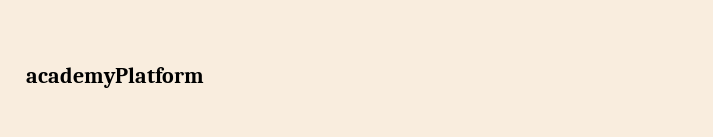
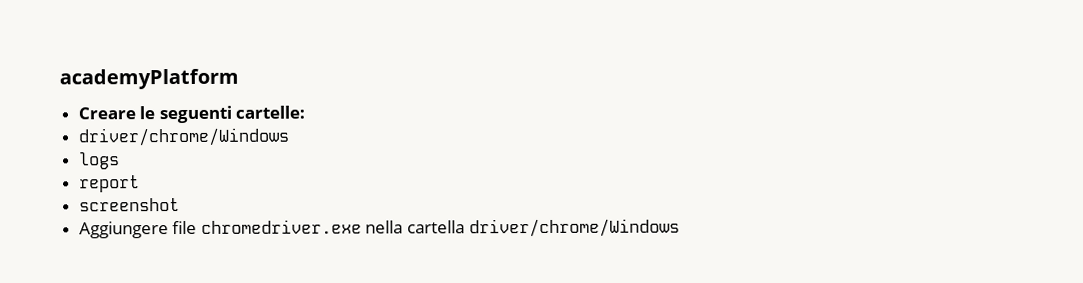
(204, 77) none -> [77,105,306,124] [77,127,290,147] [78,152,120,170] [78,175,140,193] [78,198,180,212] [78,218,680,239] // Creare le seguenti cartelle: // driver/chrome/Windows // logs // report // screenshot // Aggiungere file chromedriver.exe nella cartella driver/chrome/Windows

